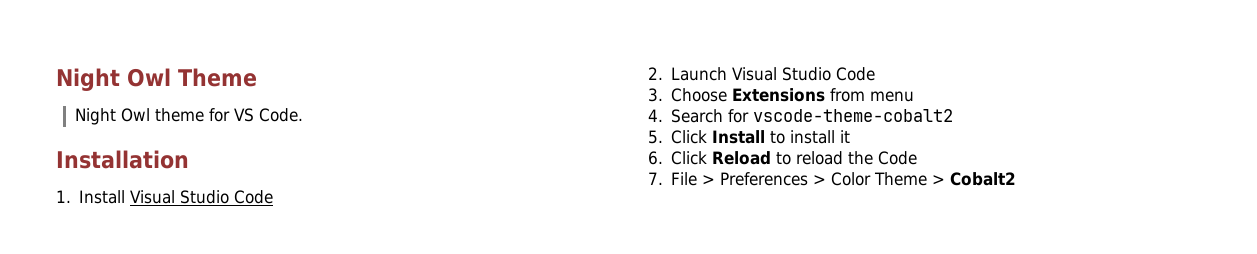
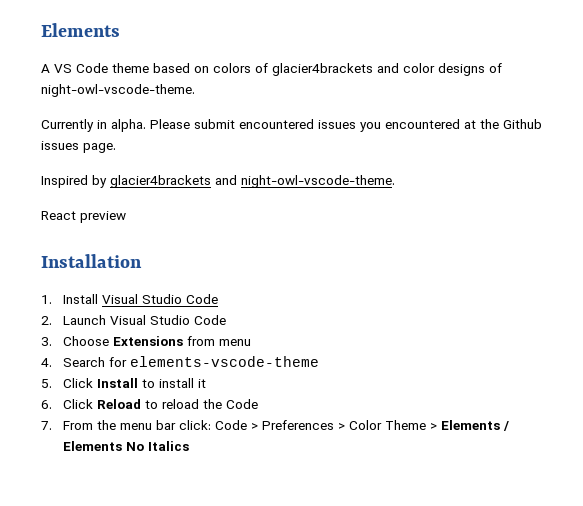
[56,68,257,91] [74,108,303,125] Night Owl Theme // Night Owl theme for VS Code. -> [41,23,120,37] [41,63,502,76] [41,84,195,97] [41,119,542,132] [41,141,116,153] [41,175,395,188] [41,211,126,223] Elements // A VS Code theme based on colors of glacier4brackets and color designs of night-owl-vscode-theme. // Currently in alpha. Please submit encountered issues you encountered at the Github issues page. // Inspired by glacier4brackets and night-owl-vscode-theme. // React preview
[753,109,954,122] vscode-theme-cobalt2 -> [129,356,319,367] elements-vscode-theme
[671,172,698,186] File -> [62,420,247,430] From the menu bar click: Code
[950,172,1017,186] Cobalt2 -> [440,420,509,431] [62,441,189,451] Elements / Elements No Italics

